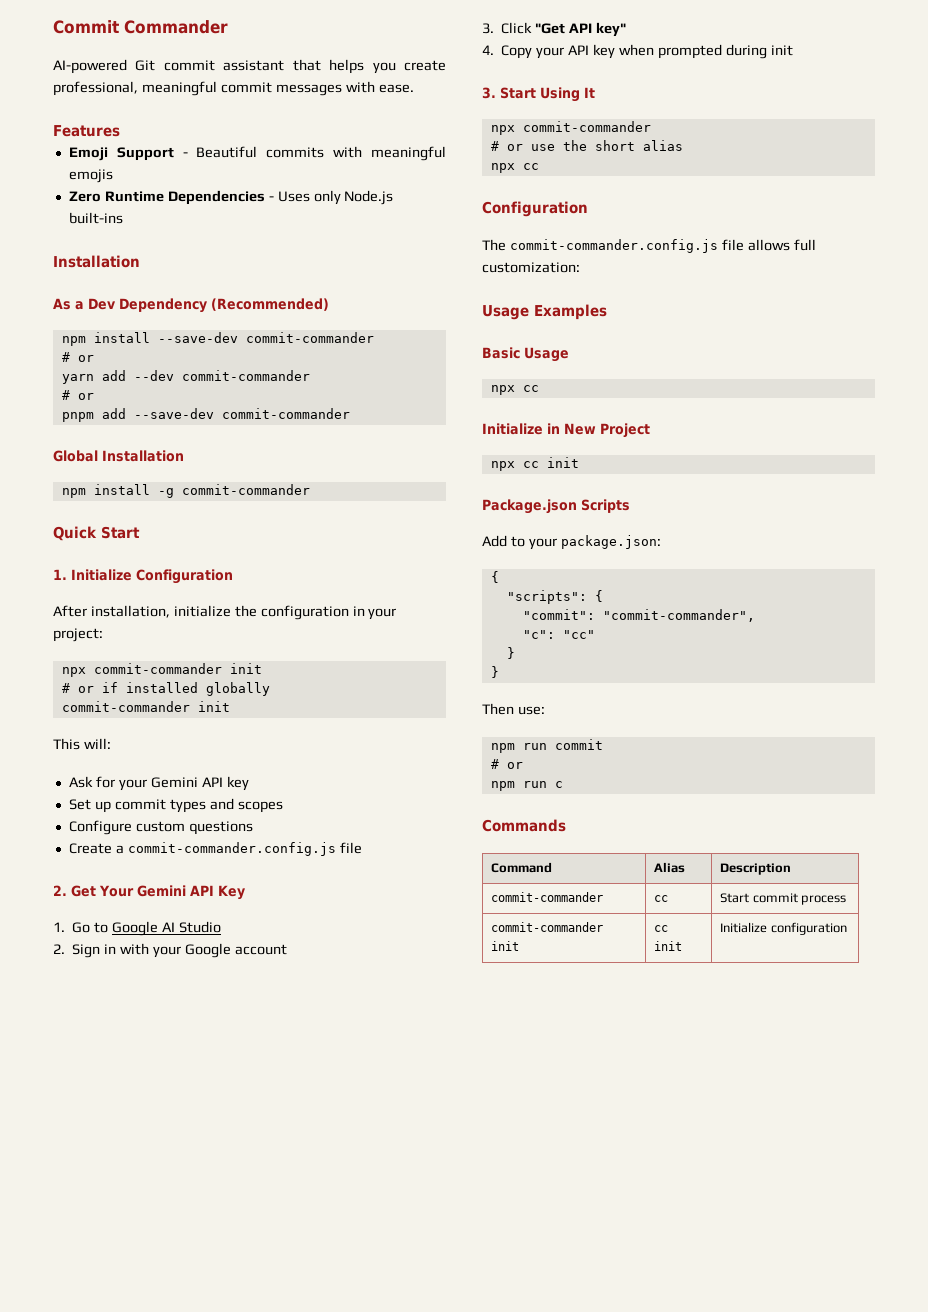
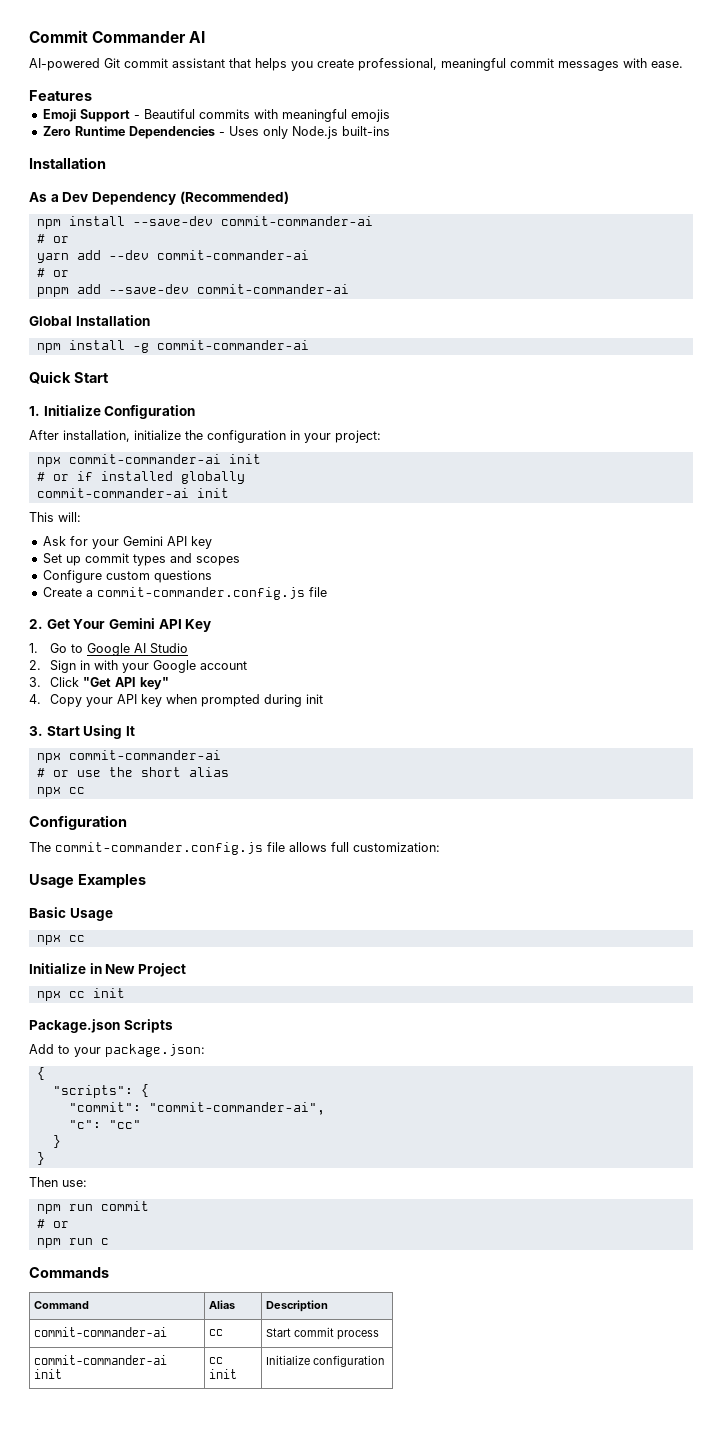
(228, 27) none -> [189,31,206,43] AI
[245,332,374,343] commit-commander -> [220,216,373,226] commit-commander-ai
[181,370,310,381] commit-commander -> [156,250,309,260] commit-commander-ai
[221,408,350,419] commit-commander -> [196,284,349,294] commit-commander-ai
[181,484,310,495] commit-commander -> [156,340,309,350] commit-commander-ai
[93,663,222,674] commit-commander -> [68,454,221,464] commit-commander-ai
[61,701,190,712] commit-commander -> [36,488,189,498] commit-commander-ai
[522,121,651,132] commit-commander -> [68,750,221,760] commit-commander-ai
[602,609,755,622] "commit-commander", -> [148,1102,325,1115] "commit-commander-ai",
[491,892,604,902] commit-commander -> [34,1327,168,1337] commit-commander-ai
[491,922,604,932] commit-commander -> [34,1355,168,1365] commit-commander-ai

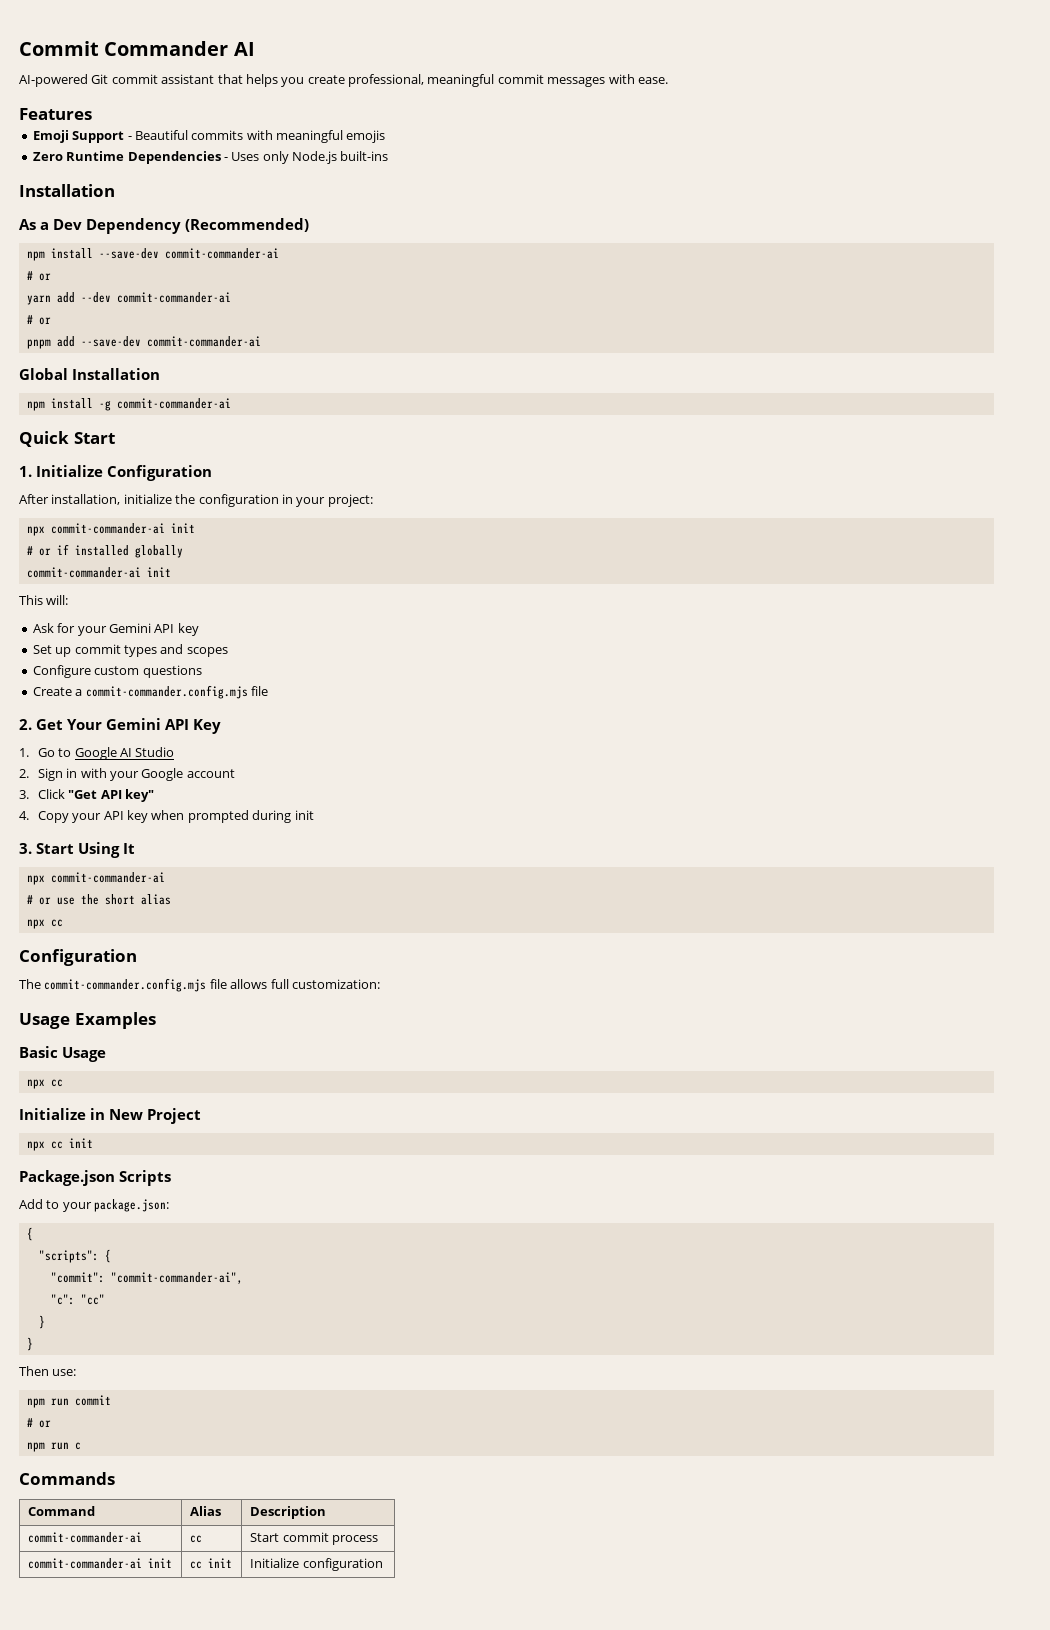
[96,587,305,600] commit-commander.config.js -> [85,685,248,699] commit-commander.config.mjs
[55,842,263,855] commit-commander.config.js -> [44,978,207,992] commit-commander.config.mjs

